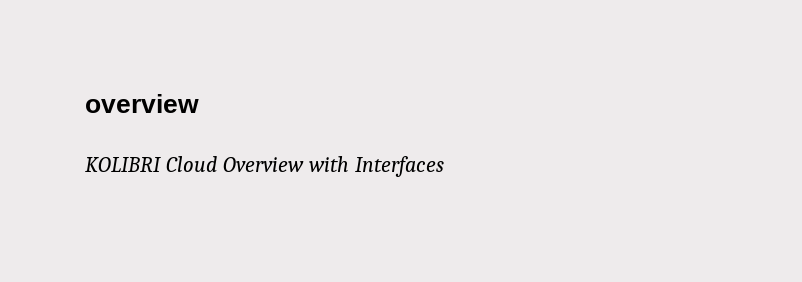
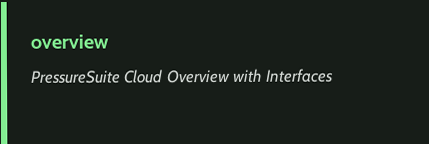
[85,157,161,172] KOLIBRI -> [30,70,121,84] PressureSuite

